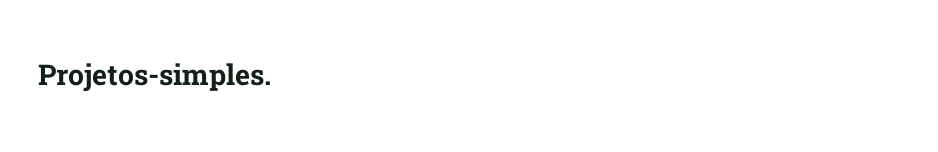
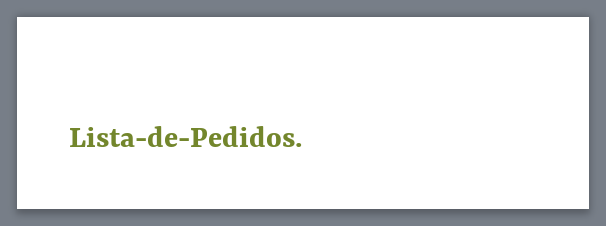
[38,63,271,92] Projetos-simples. -> [69,126,302,147] Lista-de-Pedidos.

